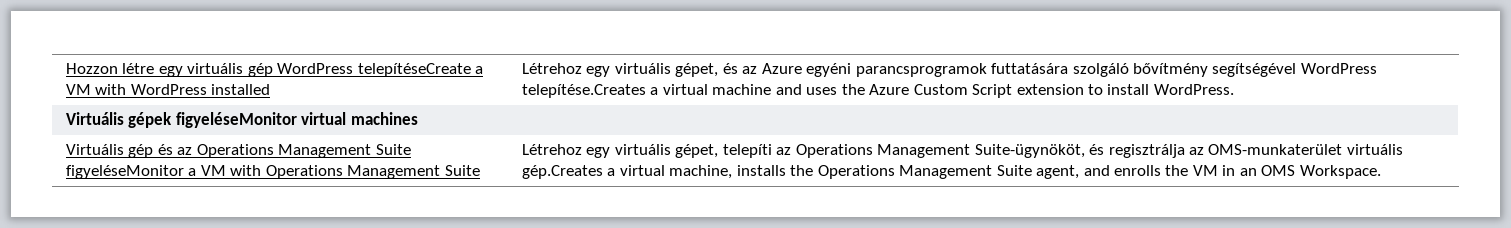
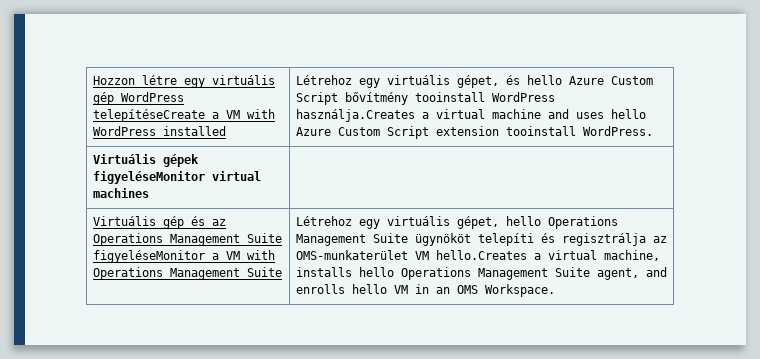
[742,63,1377,77] [522,84,647,98] az Azure egyéni parancsprogramok futtatására szolgáló bővítmény segítségével WordPress telepítése.Creates -> [526,75,653,85] [295,92,555,105] [295,109,415,122] hello Azure Custom Script bővítmény tooinstall WordPress használja.Creates
[841,84,865,95] the -> [610,109,646,119] hello
[1088,84,1150,95] to install -> [505,126,576,136] tooinstall
[722,144,1085,158] telepíti az Operations Management Suite-ügynököt, -> [505,216,618,229] [295,233,534,246] hello Operations Management Suite ügynököt telepíti
[1346,144,1403,155] [522,165,604,179] virtuális gép.Creates -> [414,250,527,260] VM hello.Creates
[790,165,814,176] the -> [358,267,394,277] hello
[1165,165,1189,176] the -> [351,284,387,294] hello

